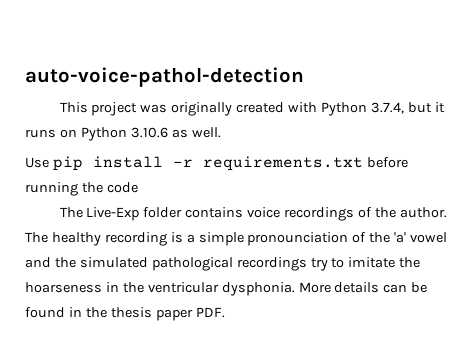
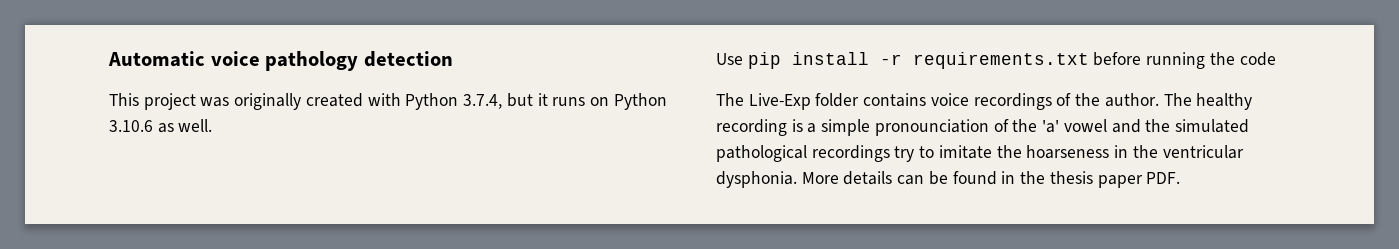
[25,67,304,87] auto-voice-pathol-detection -> [108,51,453,71] Automatic voice pathology detection

